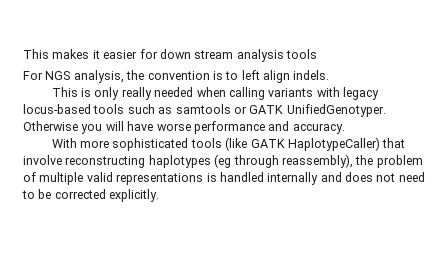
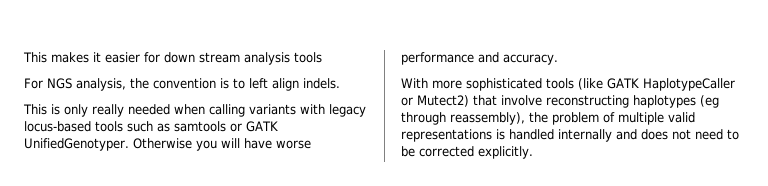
[287,137,380,151] HaplotypeCaller) -> [643,78,735,91] [401,95,469,107] HaplotypeCaller or Mutect2)

